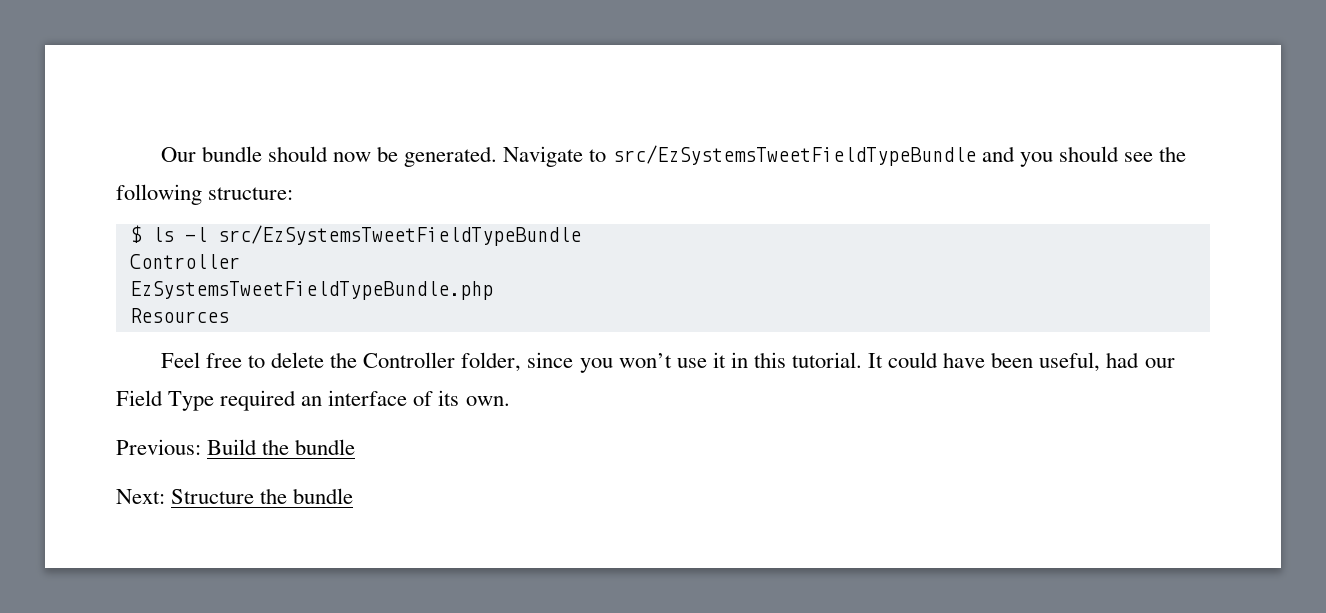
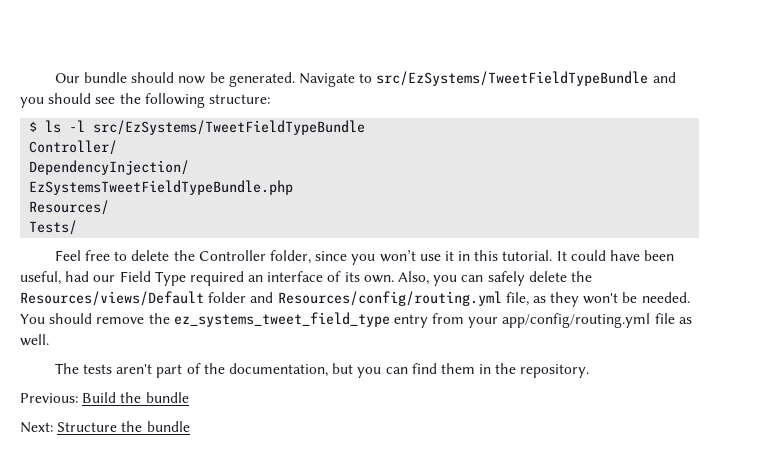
[612,145,976,166] src/EzSystemsTweetFieldTypeBundle -> [376,71,649,86] src/EzSystems/TweetFieldTypeBundle
[217,225,581,246] [129,254,240,269] src/EzSystemsTweetFieldTypeBundle // Controller -> [93,120,366,135] [29,140,118,155] [29,160,190,175] src/EzSystems/TweetFieldTypeBundle // Controller/ // DependencyInjection/
[129,308,229,323] Resources -> [29,200,110,215] [29,220,78,235] Resources/ // Tests/
(510, 401) none -> [398,271,592,286] [20,291,690,307] [20,312,692,328] [20,334,49,346] [54,363,590,378] Also, you can safely delete the Resources/views/Default folder and Resources/config/routing.yml file, as they won't be needed. You should remove the ez_systems_tweet_field_type entry from your app/config/routing.yml file as well. // The tests aren't part of the documentation, but you can find them in the repository.

